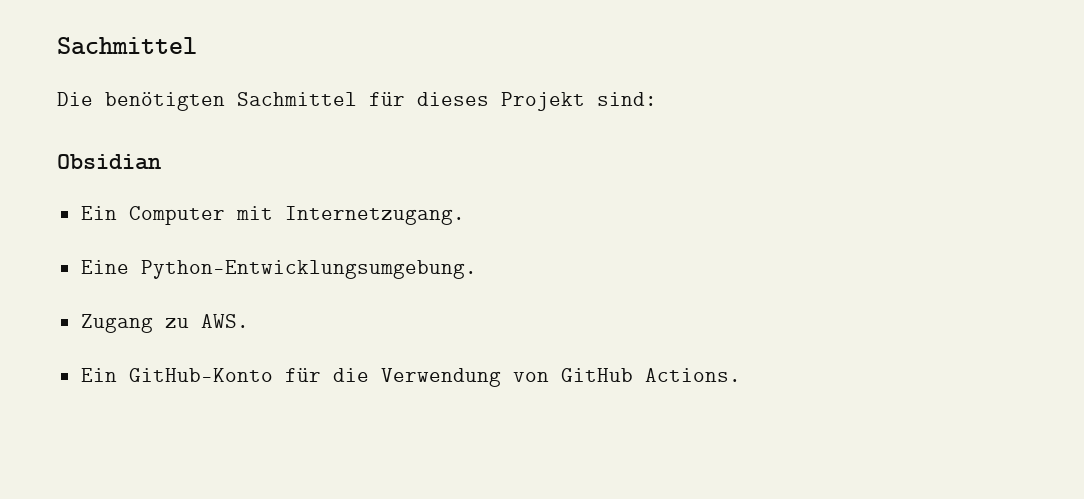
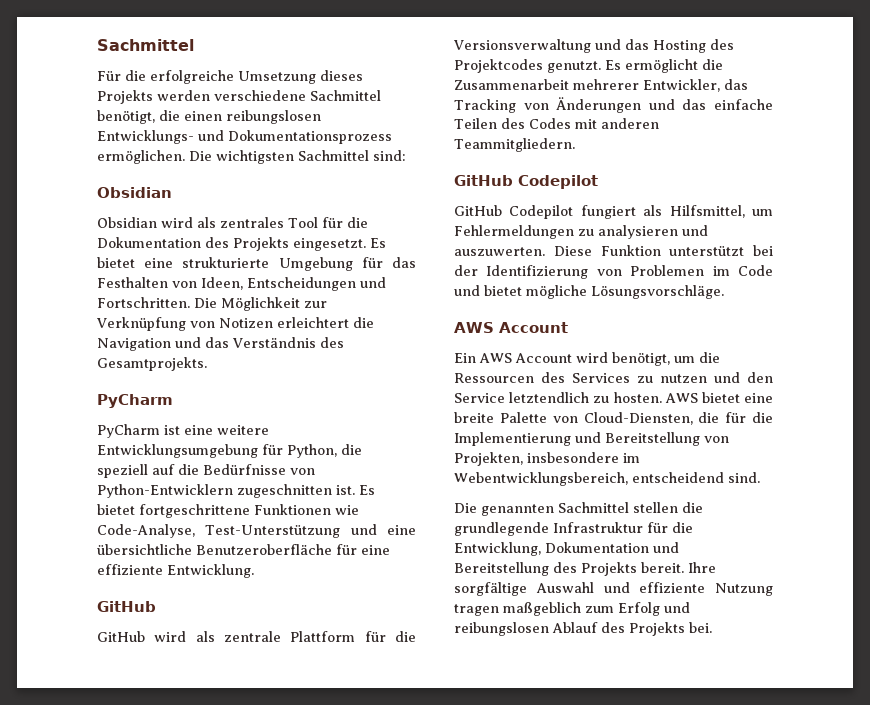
[57,92,657,111] [57,154,161,170] [80,206,465,225] [80,260,477,279] [80,314,249,333] [80,368,741,387] Die benötigten Sachmittel für dieses Projekt sind: // Obsidian // Ein Computer mit Internetzugang. // Eine Python-Entwicklungsumgebung. // Zugang zu AWS. // Ein GitHub-Konto für die Verwendung von GitHub Actions. -> [97,70,363,84] [97,90,381,104] [97,110,321,124] [97,130,392,144] [97,150,406,164] [97,187,172,198] [97,217,368,228] [97,237,386,251] [97,257,416,271] [97,277,386,291] [97,297,327,311] [96,317,374,331] [97,337,344,351] [97,357,207,371] [97,394,173,408] [97,424,269,438] [97,444,362,458] [97,464,315,478] [97,484,375,498] [97,504,359,518] [97,524,417,538] [97,544,390,555] [97,564,254,578] [97,601,156,612] [97,631,416,642] [453,39,734,53] [454,59,723,73] [454,79,748,92] [454,97,773,113] [454,118,659,129] [454,138,575,152] [454,175,598,189] [454,205,773,219] [454,225,708,239] [454,245,773,256] [454,265,773,279] [454,285,724,299] [454,322,568,333] [454,352,720,366] [454,372,773,383] [454,392,773,403] [454,412,773,425] [454,432,729,446] [454,452,640,466] [454,472,760,486] [454,502,703,516] [454,522,693,536] [454,542,679,556] [454,562,716,576] [454,582,773,596] [454,602,690,616] [454,622,712,636] Für die erfolgreiche Umsetzung dieses Projekts werden verschiedene Sachmittel benötigt, die einen reibungslosen Entwicklungs- und Dokumentationsprozess ermöglichen. Die wichtigsten Sachmittel sind: // Obsidian // Obsidian wird als zentrales Tool für die Dokumentation des Projekts eingesetzt. Es bietet eine strukturierte Umgebung für das Festhalten von Ideen, Entscheidungen und Fortschritten. Die Möglichkeit zur Verknüpfung von Notizen erleichtert die Navigation und das Verständnis des Gesamtprojekts. // PyCharm // PyCharm ist eine weitere Entwicklungsumgebung für Python, die speziell auf die Bedürfnisse von Python-Entwicklern zugeschnitten ist. Es bietet fortgeschrittene Funktionen wie Code-Analyse, Test-Unterstützung und eine übersichtliche Benutzeroberfläche für eine effiziente Entwicklung. // GitHub // GitHub wird als zentrale Plattform für die Versionsverwaltung und das Hosting des Projektcodes genutzt. Es ermöglicht die Zusammenarbeit mehrerer Entwickler, das Tracking von Änderungen und das einfache Teilen des Codes mit anderen Teammitgliedern. // GitHub Codepilot // GitHub Codepilot fungiert als Hilfsmittel, um Fehlermeldungen zu analysieren und auszuwerten. Diese Funktion unterstützt bei der Identifizierung von Problemen im Code und bietet mögliche Lösungsvorschläge. // AWS Account // Ein AWS Account wird benötigt, um die Ressourcen des Services zu nutzen und den Service letztendlich zu hosten. AWS bietet eine breite Palette von Cloud-Diensten, die für die Implementierung und Bereitstellung von Projekten, insbesondere im Webentwicklungsbereich, entscheidend sind. // Die genannten Sachmittel stellen die grundlegende Infrastruktur für die Entwicklung, Dokumentation und Bereitstellung des Projekts bereit. Ihre sorgfältige Auswahl und effiziente Nutzung tragen maßgeblich zum Erfolg und reibungslosen Ablauf des Projekts bei.

